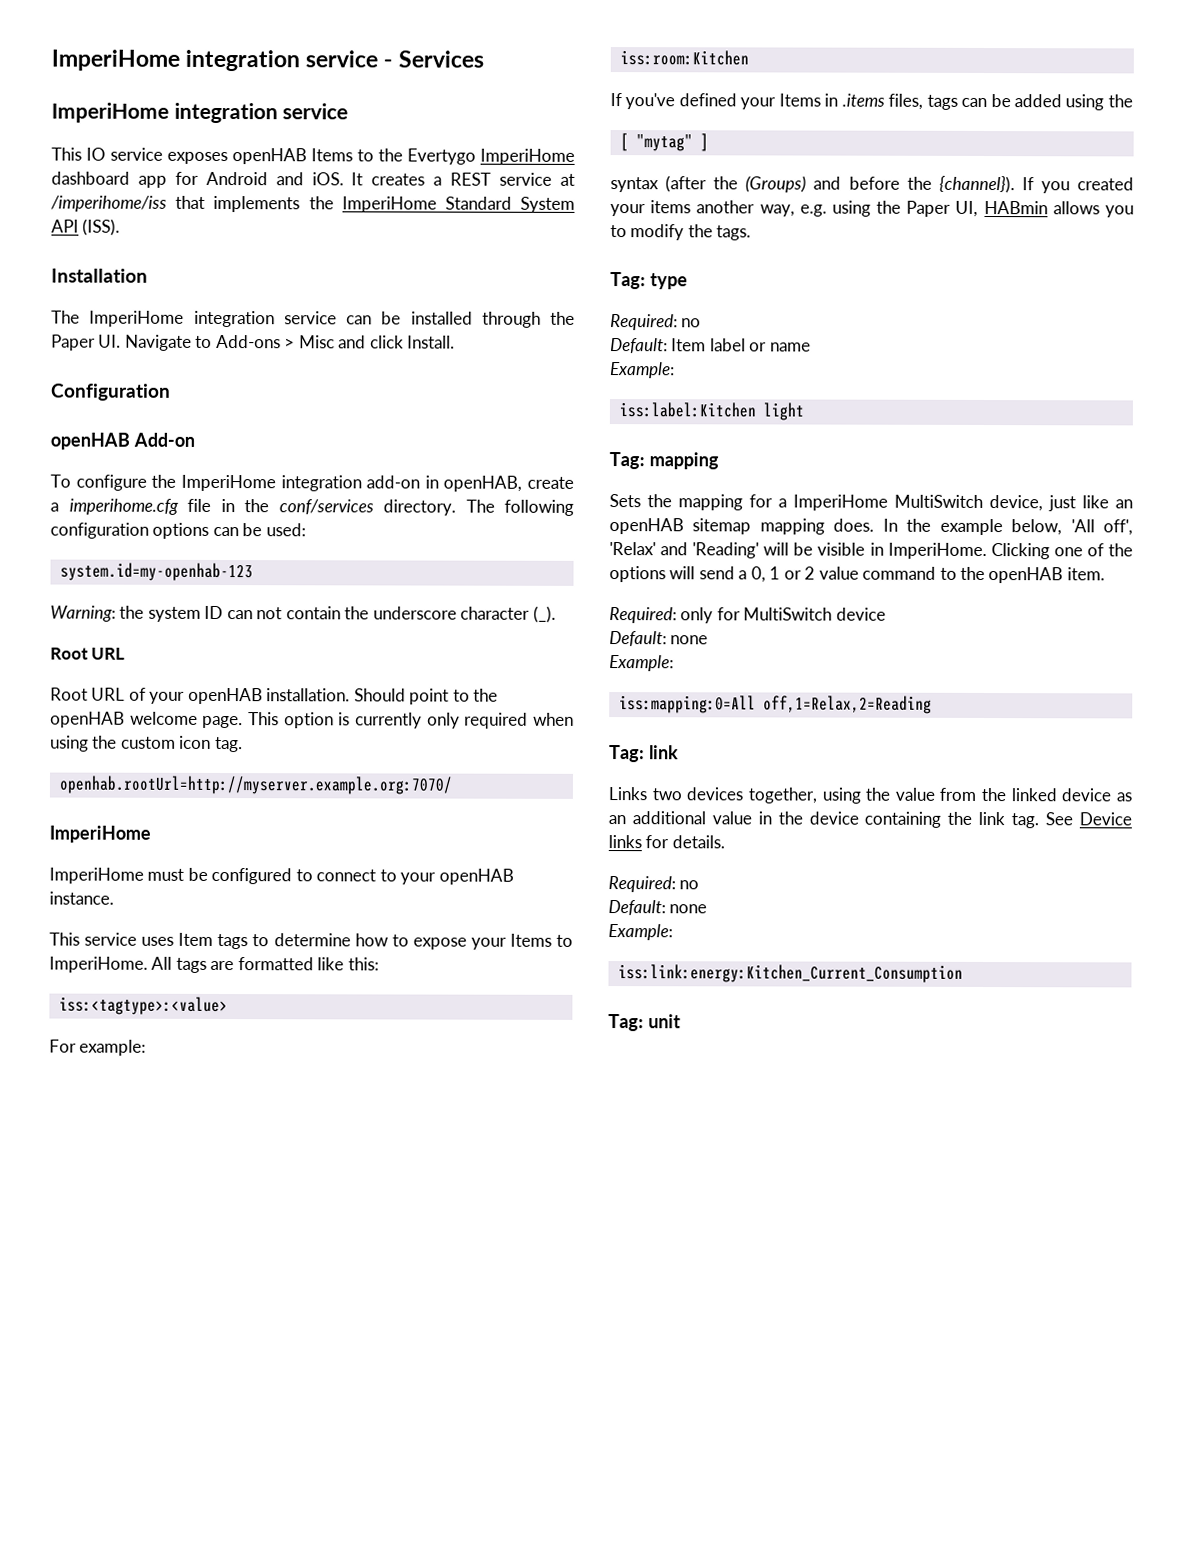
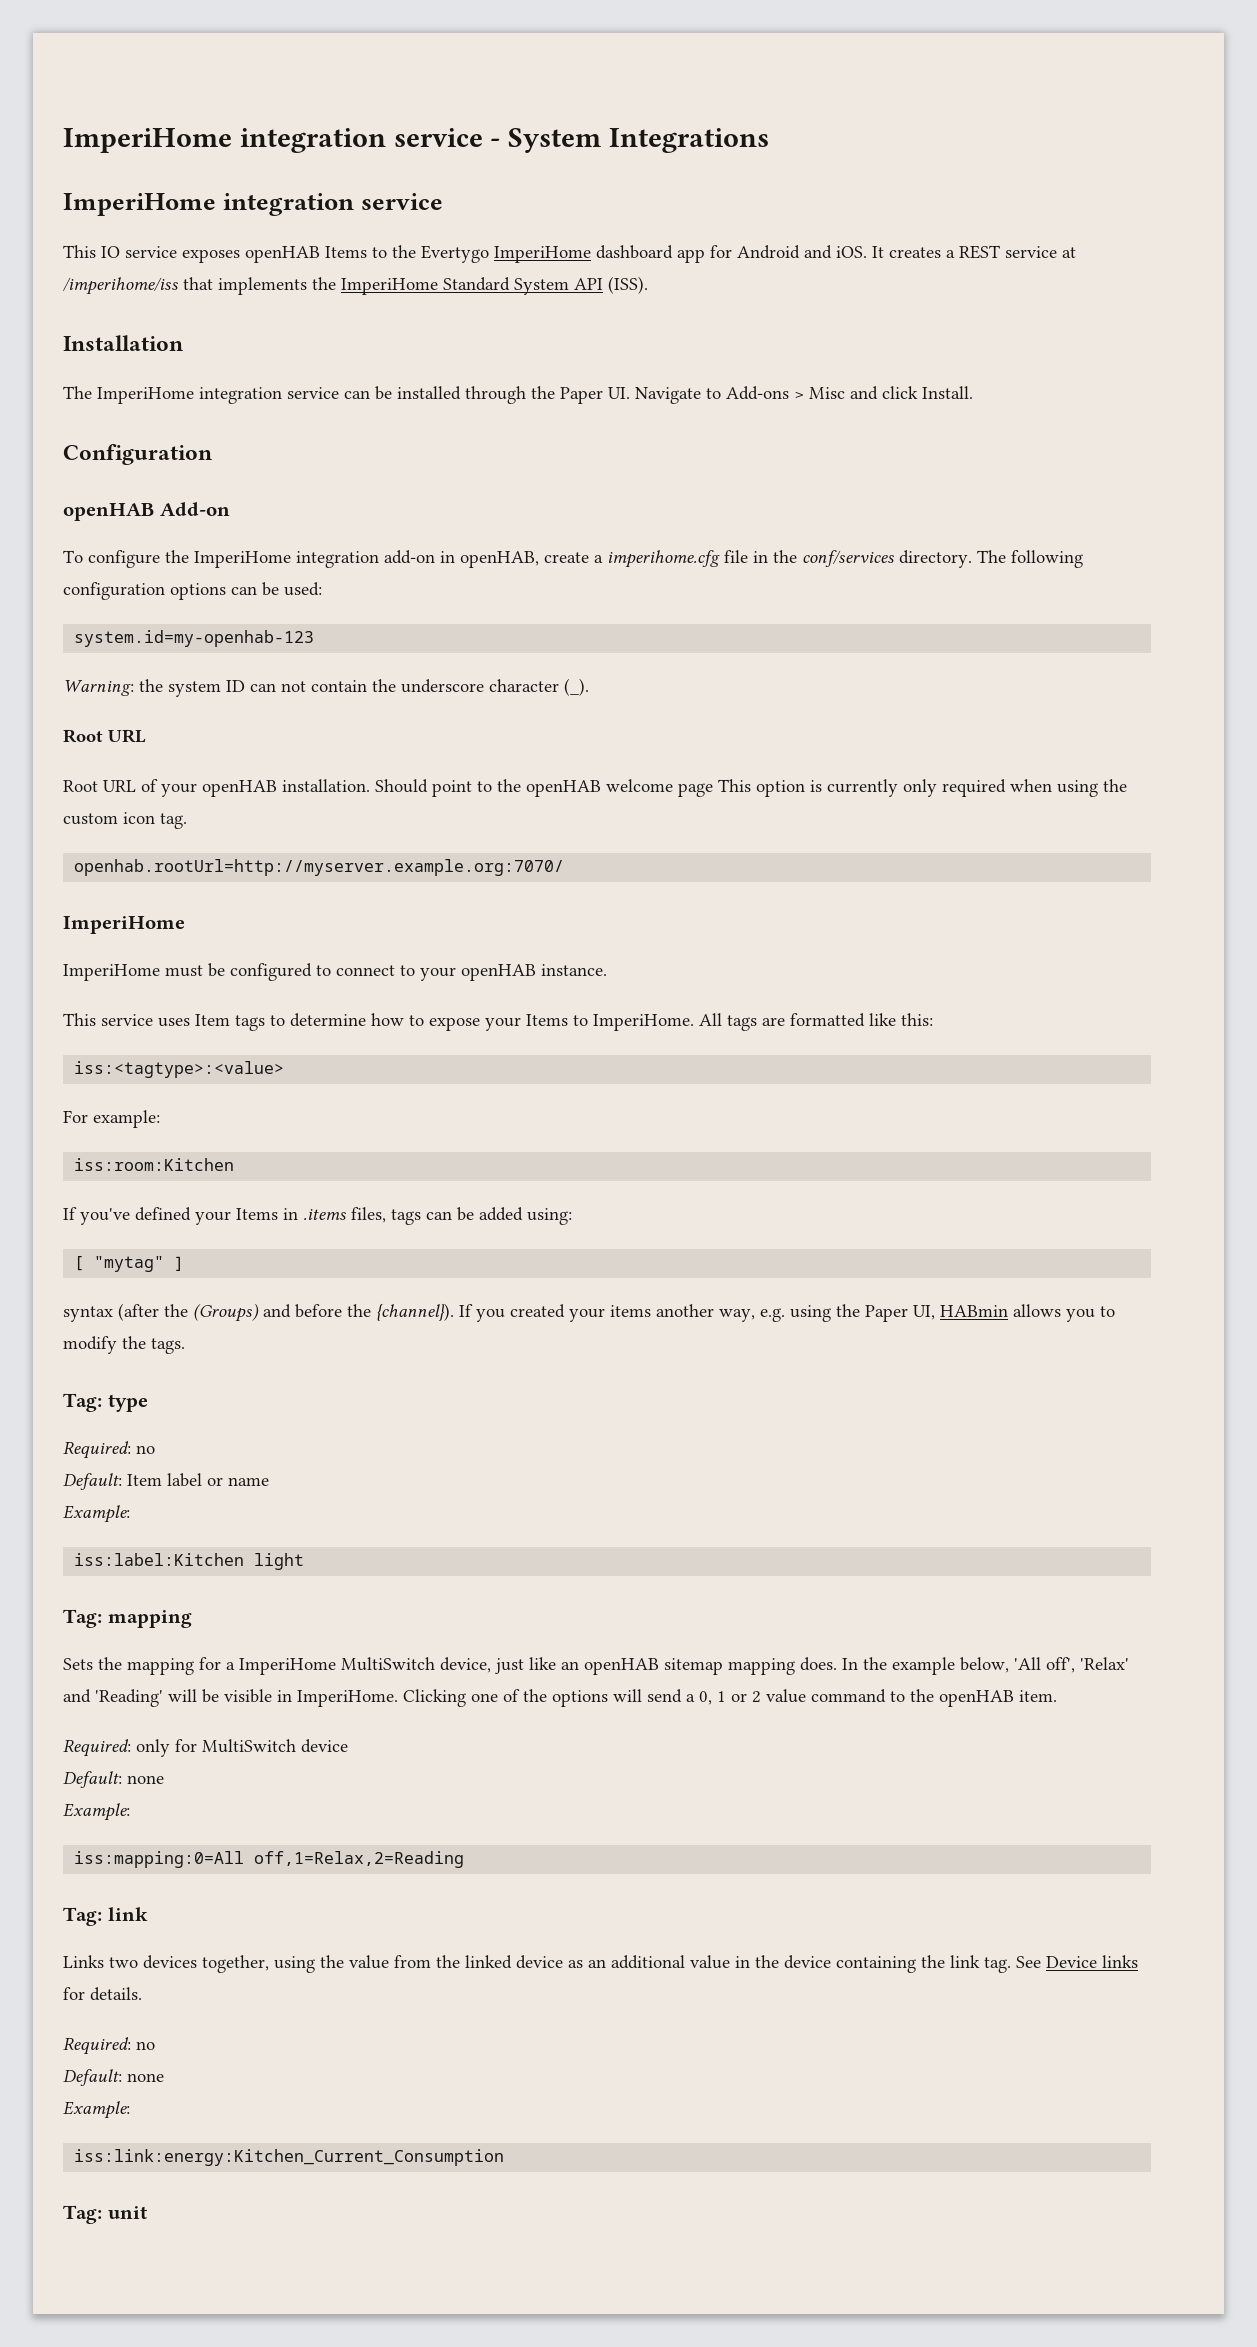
[398,50,485,68] Services -> [508,128,770,153] System Integrations
[202,715,244,729] page. -> [678,783,713,797] page
[1065,94,1133,111] using the -> [527,1208,572,1225] using:

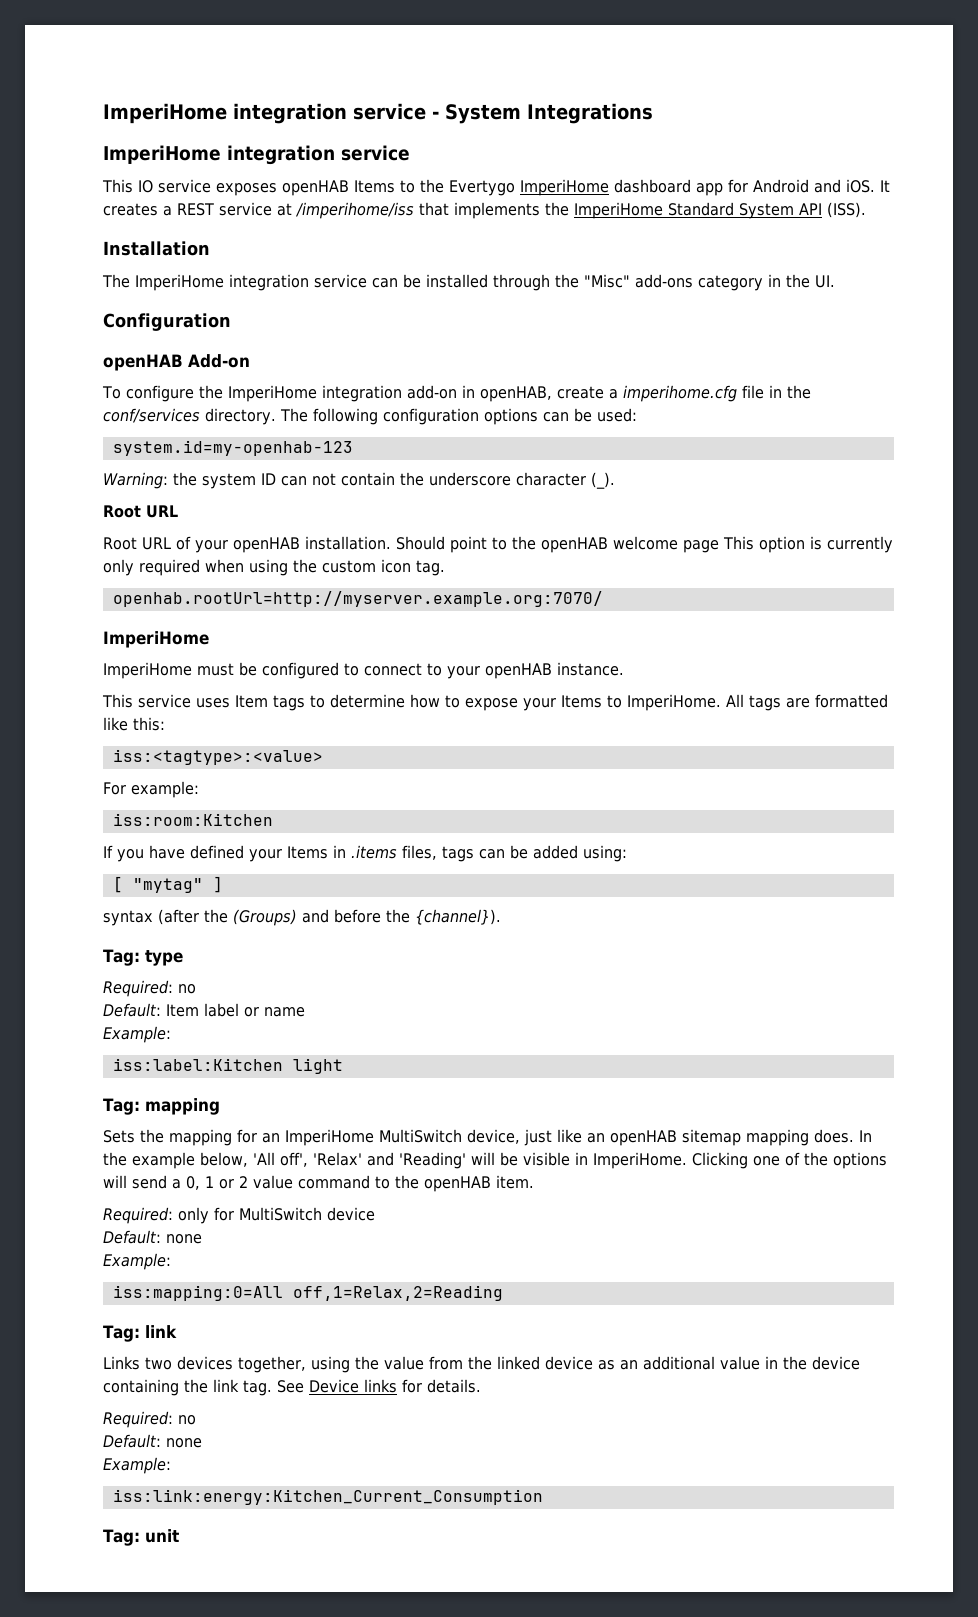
[560,386,973,404] Paper UI. Navigate to Add-ons > Misc and click Install. -> [584,274,835,291] "Misc" add-ons category in the UI.
[80,1208,130,1225] you've -> [117,845,185,862] you have
[459,1304,1115,1322] [63,1336,185,1354] If you created your items another way, e.g. using the Paper UI, HABmin allows you to modify the tags. -> (501, 917) none
[226,1662,235,1670] a -> [262,1133,280,1143] an

